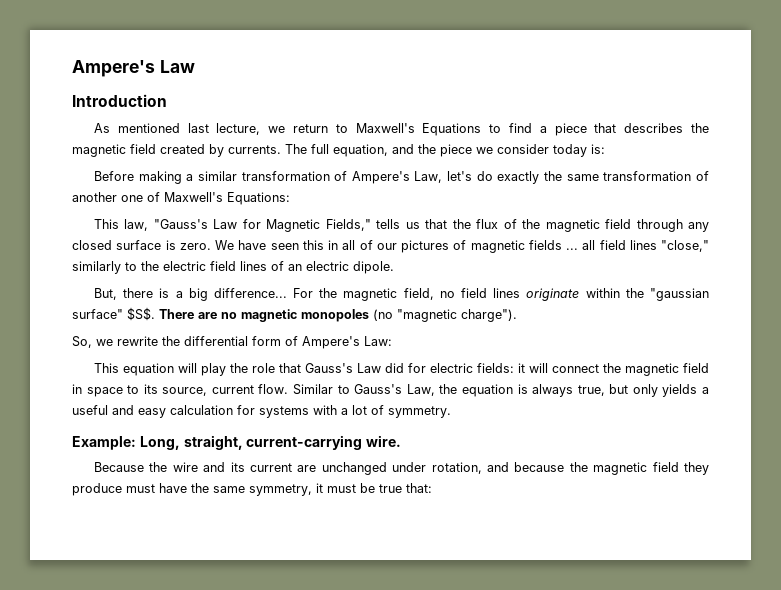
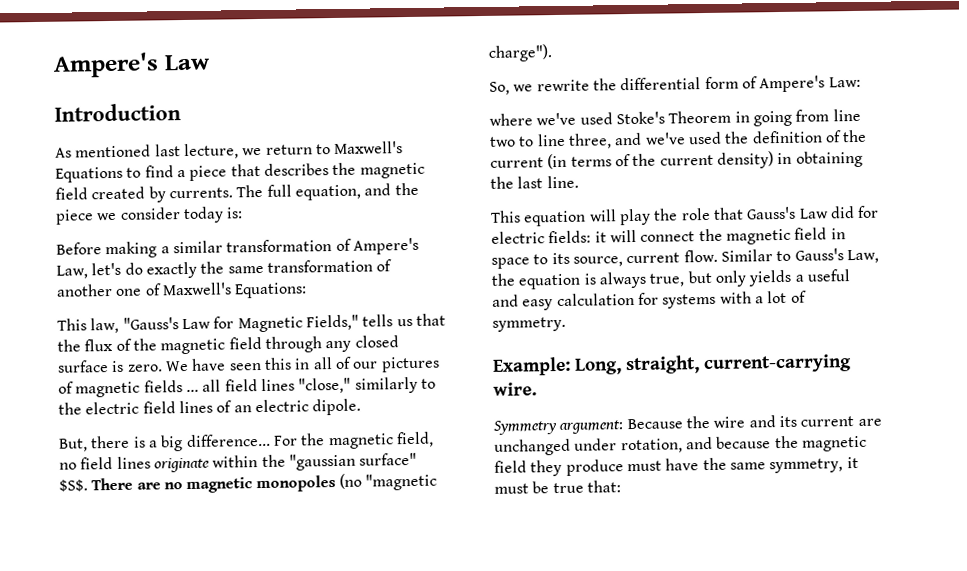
(392, 341) none -> [489,108,861,127] [490,129,868,149] [490,150,863,170] [490,175,579,189] // where we've used Stoke's Theorem in going from line two to line three, and we've used the definition of the current (in terms of the current density) in obtaining the last line.
(402, 441) none -> [493,420,624,435] Symmetry argument:

